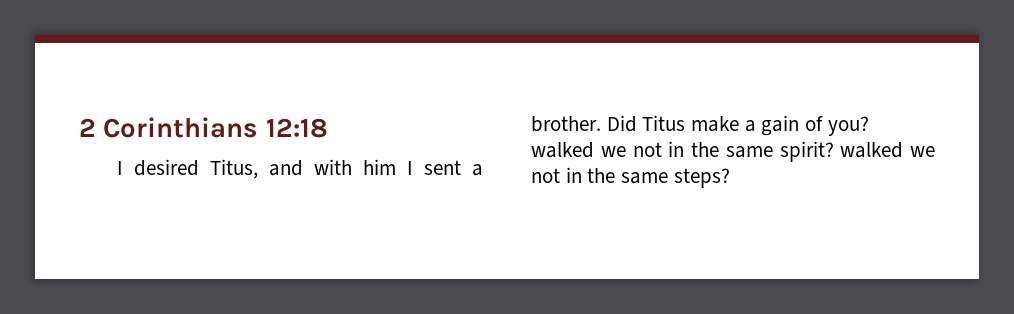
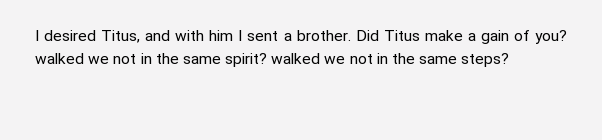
[79,117,328,138] 2 Corinthians 12:18 // -> (35, 35) none

